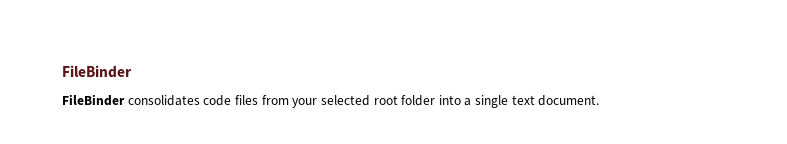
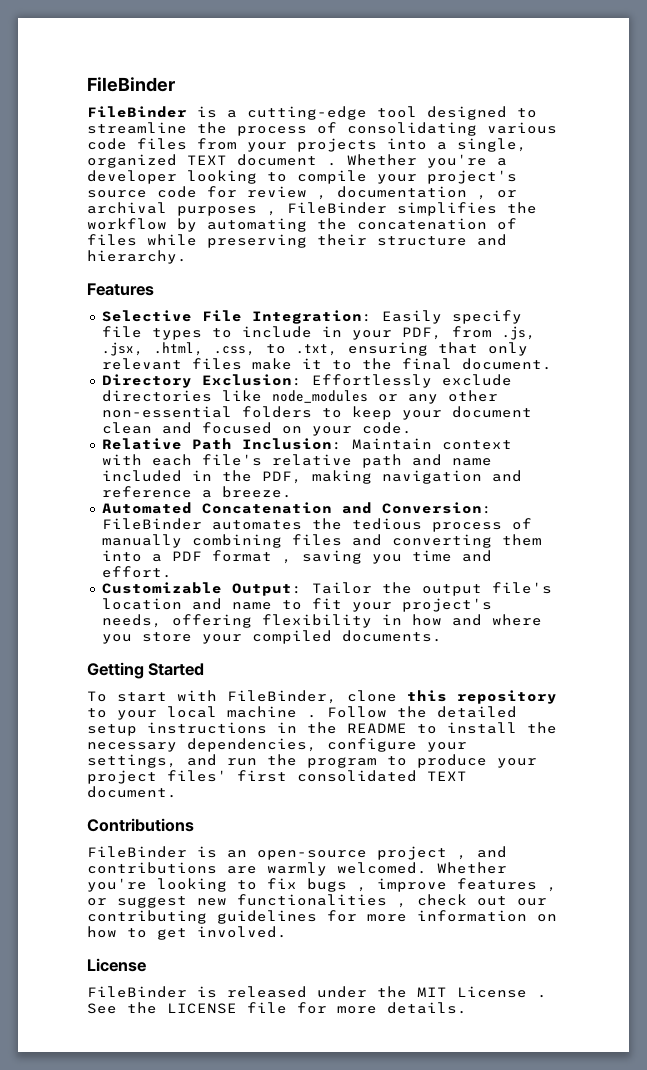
[127,95,600,108] consolidates code files from your selected root folder into a single text document. -> [197,106,537,120] [87,122,557,136] [87,138,527,152] [87,154,507,168] [87,170,517,184] [87,186,517,200] [87,202,537,216] [87,218,517,232] [87,234,507,248] [87,250,187,264] [87,283,154,296] [101,310,522,324] [101,326,536,340] [101,342,528,356] [101,358,552,370] [101,374,512,388] [101,390,498,404] [101,406,532,420] [101,422,412,436] [101,438,512,450] [101,454,492,468] [101,470,522,484] [101,486,292,498] [101,502,492,514] [101,518,532,532] [101,534,542,548] [101,550,492,564] [101,566,172,578] [101,582,552,596] [101,598,492,612] [101,614,542,628] [101,630,442,644] [87,662,205,679] [87,690,557,704] [87,706,517,720] [87,722,557,736] [87,738,467,752] [87,754,537,768] [87,770,467,784] [87,786,177,798] [87,818,194,832] [87,846,507,860] [87,862,507,876] [87,878,557,892] [87,894,547,908] [87,910,557,924] [87,926,287,940] [87,958,146,972] [87,986,547,998] [87,1002,467,1014] is a cutting-edge tool designed to streamline the process of consolidating various code files from your projects into a single, organized TEXT document . Whether you're a developer looking to compile your project's source code for review , documentation , or archival purposes , FileBinder simplifies the workflow by automating the concatenation of files while preserving their structure and hierarchy. // Features // Selective File Integration: Easily specify file types to include in your PDF, from .js, .jsx, .html, .css, to .txt, ensuring that only relevant files make it to the final document. // Directory Exclusion: Effortlessly exclude directories like node_modules or any other non-essential folders to keep your document clean and focused on your code. // Relative Path Inclusion: Maintain context with each file's relative path and name included in the PDF, making navigation and reference a breeze. // Automated Concatenation and Conversion: FileBinder automates the tedious process of manually combining files and converting them into a PDF format , saving you time and effort. // Customizable Output: Tailor the output file's location and name to fit your project's needs, offering flexibility in how and where you store your compiled documents. // Getting Started // To start with FileBinder, clone this repository to your local machine . Follow the detailed setup instructions in the README to install the necessary dependencies, configure your settings, and run the program to produce your project files' first consolidated TEXT document. // Contributions // FileBinder is an open-source project , and contributions are warmly welcomed. Whether you're looking to fix bugs , improve features , or suggest new functionalities , check out our contributing guidelines for more information on how to get involved. // License // FileBinder is released under the MIT License . See the LICENSE file for more details.

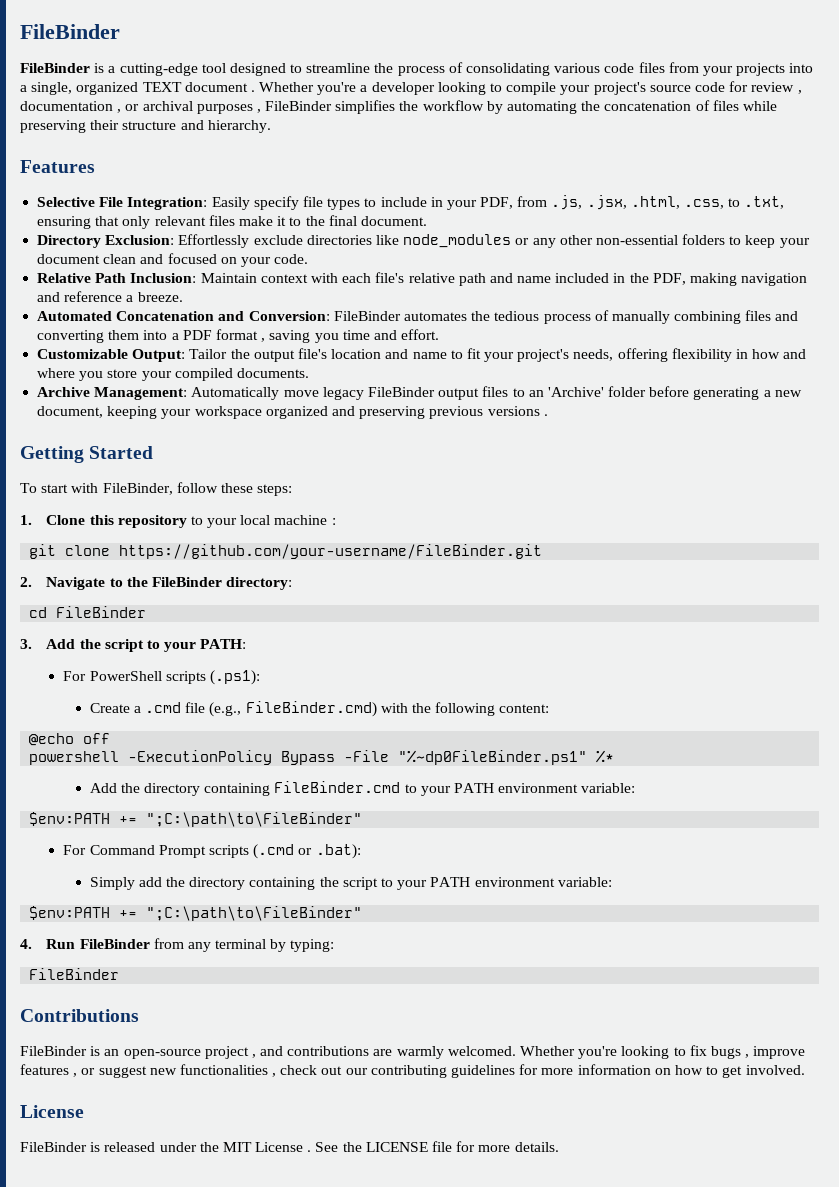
(442, 636) none -> [37,386,802,400] [37,406,548,419] // Archive Management: Automatically move legacy FileBinder output files to an 'Archive' folder before generating a new document, keeping your workspace organized and preserving previous versions .
[347,690,397,702] clone -> [176,482,293,496] [20,515,86,525] follow these steps: // 1. Clone
[307,706,517,718] [87,722,557,736] [87,738,467,752] [87,754,537,768] [87,770,467,784] [87,786,177,798] . Follow the detailed setup instructions in the README to install the necessary dependencies, configure your settings, and run the program to produce your project files' first consolidated TEXT document. -> [331,518,336,525] [29,544,543,559] [20,577,293,590] [29,606,147,618] [20,639,247,652] [63,670,260,685] [89,701,550,717] [29,733,111,746] [29,750,615,765] [89,781,636,796] [29,812,363,827] [63,844,361,859] [89,877,612,890] [29,906,363,921] [20,938,335,952] [29,968,120,980] : // git clone https://github.com/your-username/FileBinder.git // 2. Navigate to the FileBinder directory: // cd FileBinder // 3. Add the script to your PATH: // For PowerShell scripts (.ps1): // Create a .cmd file (e.g., FileBinder.cmd) with the following content: // @echo off // powershell -ExecutionPolicy Bypass -File "%~dp0FileBinder.ps1" %* // Add the directory containing FileBinder.cmd to your PATH environment variable: // $env:PATH += ";C:\path\to\FileBinder" // For Command Prompt scripts (.cmd or .bat): // Simply add the directory containing the script to your PATH environment variable: // $env:PATH += ";C:\path\to\FileBinder" // 4. Run FileBinder from any terminal by typing: // FileBinder

